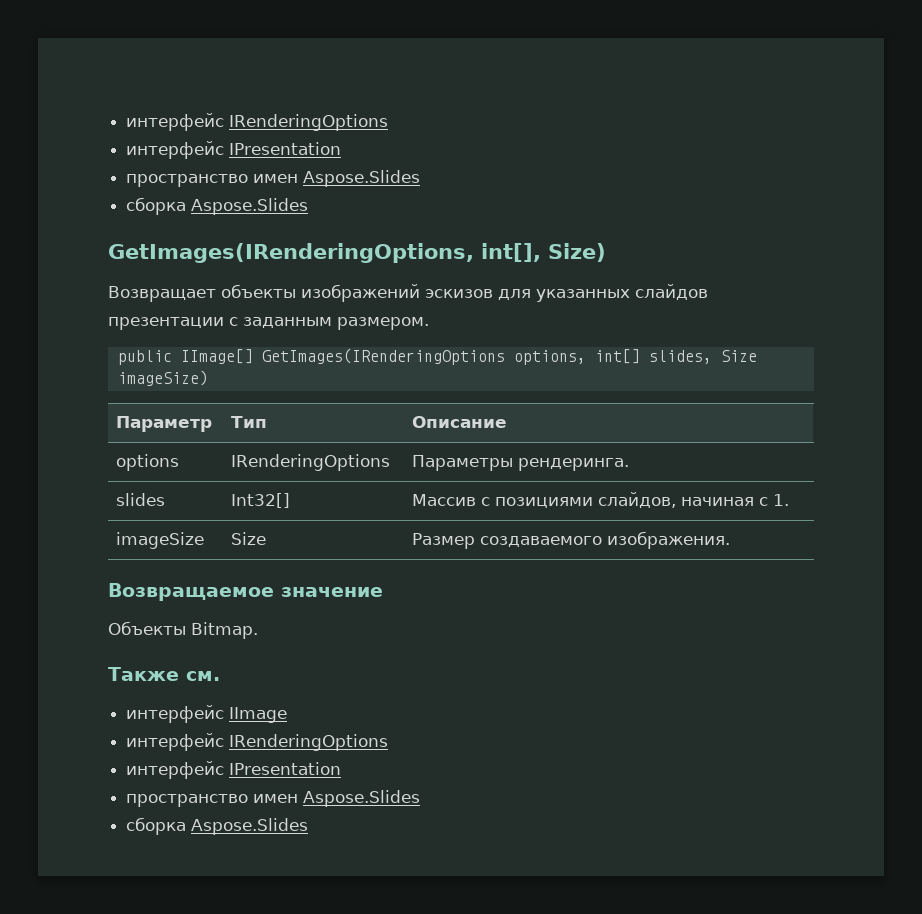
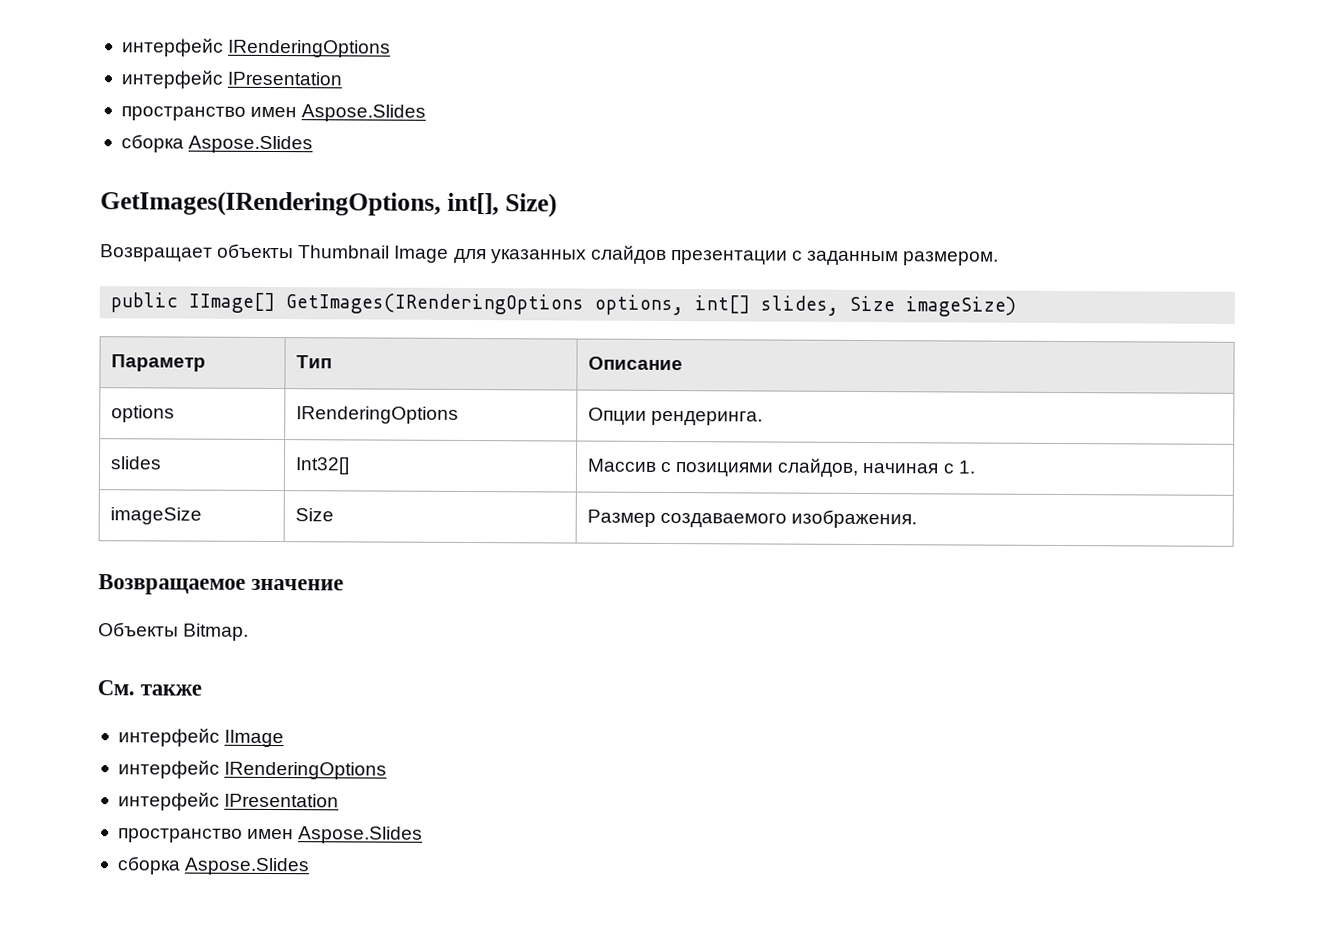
[301,284,493,302] изображений эскизов -> [298,245,450,263] Thumbnail Image
[411,455,513,471] Параметры -> [587,407,647,425] Опции
[108,667,220,681] Также см. -> [97,680,203,696] См. также

